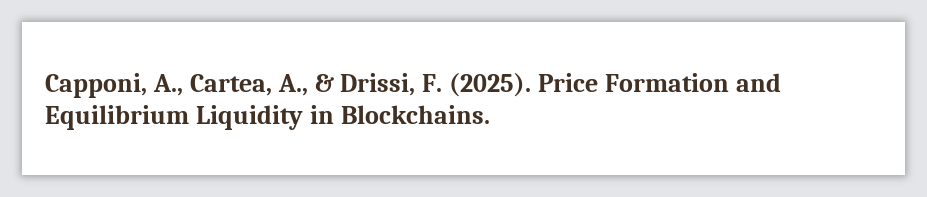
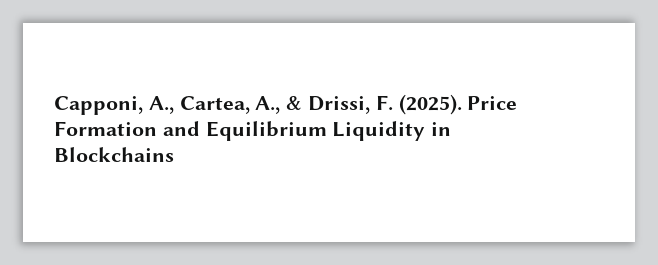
[340,105,490,124] Blockchains. -> [54,147,174,162] Blockchains

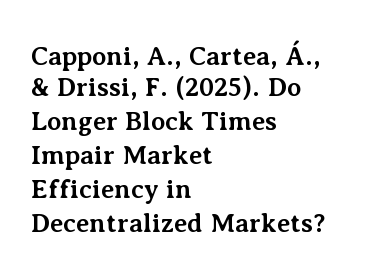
[255,96,281,114] A., -> [285,40,322,69] Á.,
[467,96,518,110] [54,121,452,141] [54,147,174,162] Price Formation and Equilibrium Liquidity in Blockchains -> [267,78,301,96] [31,111,278,136] [31,145,214,170] [31,179,193,204] [31,213,327,232] Do Longer Block Times Impair Market Efficiency in Decentralized Markets?

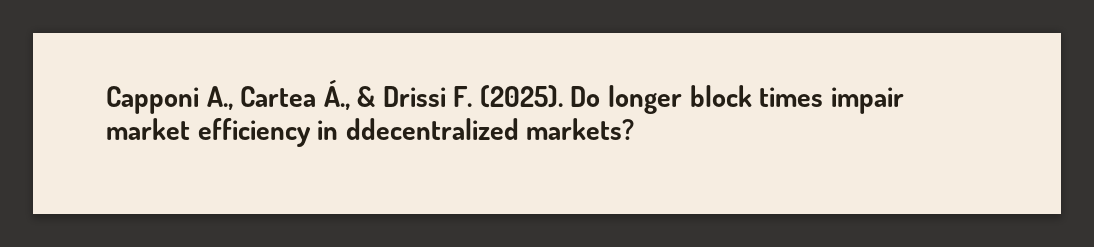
[31,47,279,71] Capponi, A., Cartea, -> [106,86,317,114] Capponi A., Cartea
[57,78,139,100] Drissi, -> [382,86,446,107] Drissi
[31,111,278,136] [31,145,214,170] [31,179,193,204] [31,213,327,232] Longer Block Times Impair Market Efficiency in Decentralized Markets? -> [608,85,904,114] [106,118,635,147] longer block times impair market efficiency in ddecentralized markets?

